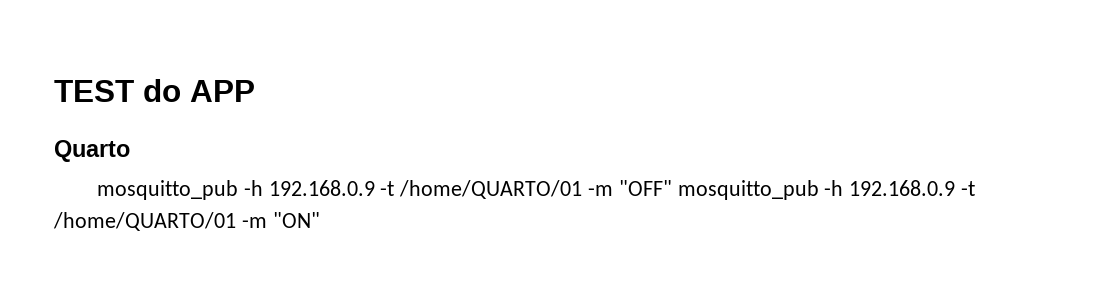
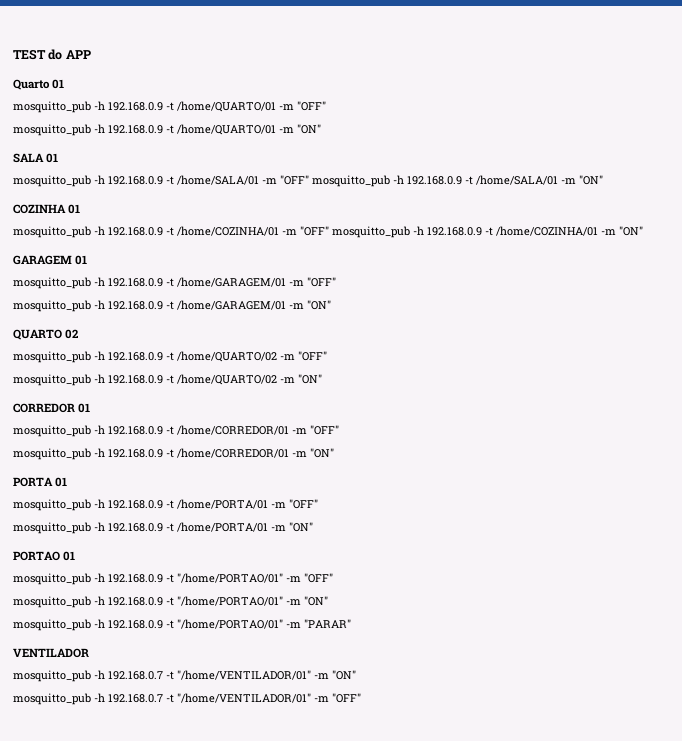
(130, 151) none -> [52,79,65,89] 01
(672, 188) none -> (326, 106) //
(320, 220) none -> [13,153,59,163] [13,175,603,187] [13,204,81,214] [13,226,643,238] [13,255,88,265] [13,277,336,289] [13,300,331,312] [13,329,79,340] [13,351,327,363] [13,374,322,386] [13,403,91,413] [13,425,339,437] [13,448,334,460] [13,477,68,487] [13,499,318,511] [13,522,313,534] [13,551,76,561] [13,573,333,585] [13,596,328,608] [13,619,351,631] [13,648,89,658] [13,670,356,682] [13,693,361,705] // SALA 01 // mosquitto_pub -h 192.168.0.9 -t /home/SALA/01 -m "OFF" mosquitto_pub -h 192.168.0.9 -t /home/SALA/01 -m "ON" // COZINHA 01 // mosquitto_pub -h 192.168.0.9 -t /home/COZINHA/01 -m "OFF" mosquitto_pub -h 192.168.0.9 -t /home/COZINHA/01 -m "ON" // GARAGEM 01 // mosquitto_pub -h 192.168.0.9 -t /home/GARAGEM/01 -m "OFF" // mosquitto_pub -h 192.168.0.9 -t /home/GARAGEM/01 -m "ON" // QUARTO 02 // mosquitto_pub -h 192.168.0.9 -t /home/QUARTO/02 -m "OFF" // mosquitto_pub -h 192.168.0.9 -t /home/QUARTO/02 -m "ON" // CORREDOR 01 // mosquitto_pub -h 192.168.0.9 -t /home/CORREDOR/01 -m "OFF" // mosquitto_pub -h 192.168.0.9 -t /home/CORREDOR/01 -m "ON" // PORTA 01 // mosquitto_pub -h 192.168.0.9 -t /home/PORTA/01 -m "OFF" // mosquitto_pub -h 192.168.0.9 -t /home/PORTA/01 -m "ON" // PORTAO 01 // mosquitto_pub -h 192.168.0.9 -t "/home/PORTAO/01" -m "OFF" // mosquitto_pub -h 192.168.0.9 -t "/home/PORTAO/01" -m "ON" // mosquitto_pub -h 192.168.0.9 -t "/home/PORTAO/01" -m "PARAR" // VENTILADOR // mosquitto_pub -h 192.168.0.7 -t "/home/VENTILADOR/01" -m "ON" // mosquitto_pub -h 192.168.0.7 -t "/home/VENTILADOR/01" -m "OFF"

